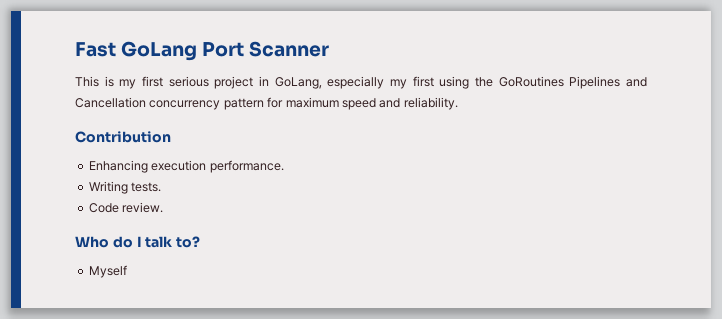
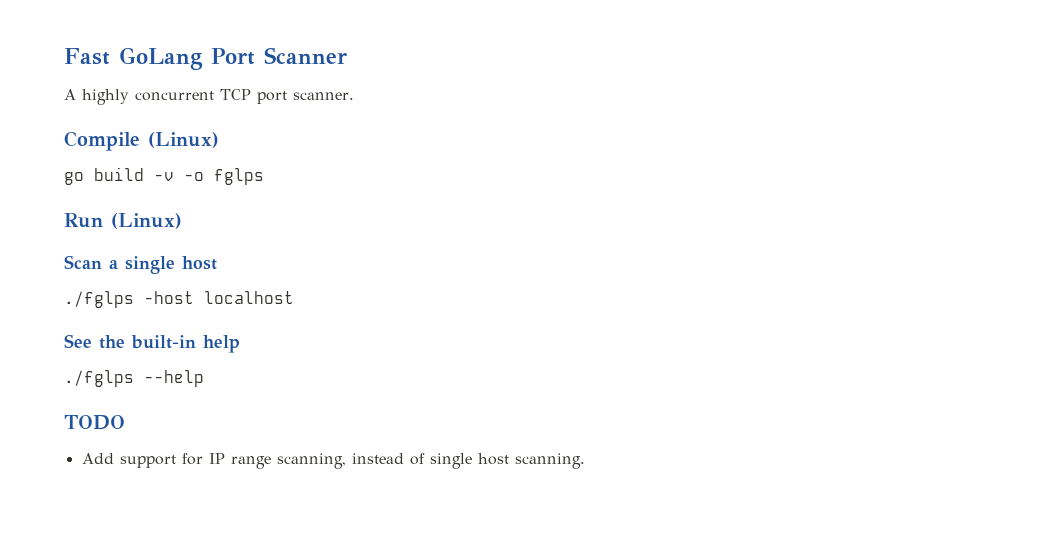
[75,76,648,89] [75,97,458,110] [75,131,171,143] [88,160,284,173] [88,181,162,194] [88,202,164,213] [75,236,201,248] [88,265,127,278] This is my first serious project in GoLang, especially my first using the GoRoutines Pipelines and Cancellation concurrency pattern for maximum speed and reliability. // Contribution // Enhancing execution performance. // Writing tests. // Code review. // Who do I talk to? // Myself -> [64,89,354,105] [64,131,219,151] [64,167,264,185] [64,213,182,229] [64,255,217,274] [64,291,294,308] [64,334,240,353] [64,370,204,387] [64,415,125,430] [81,453,585,469] A highly concurrent TCP port scanner. // Compile (Linux) // go build -v -o fglps // Run (Linux) // Scan a single host // ./fglps -host localhost // See the built-in help // ./fglps --help // TODO // Add support for IP range scanning, instead of single host scanning.

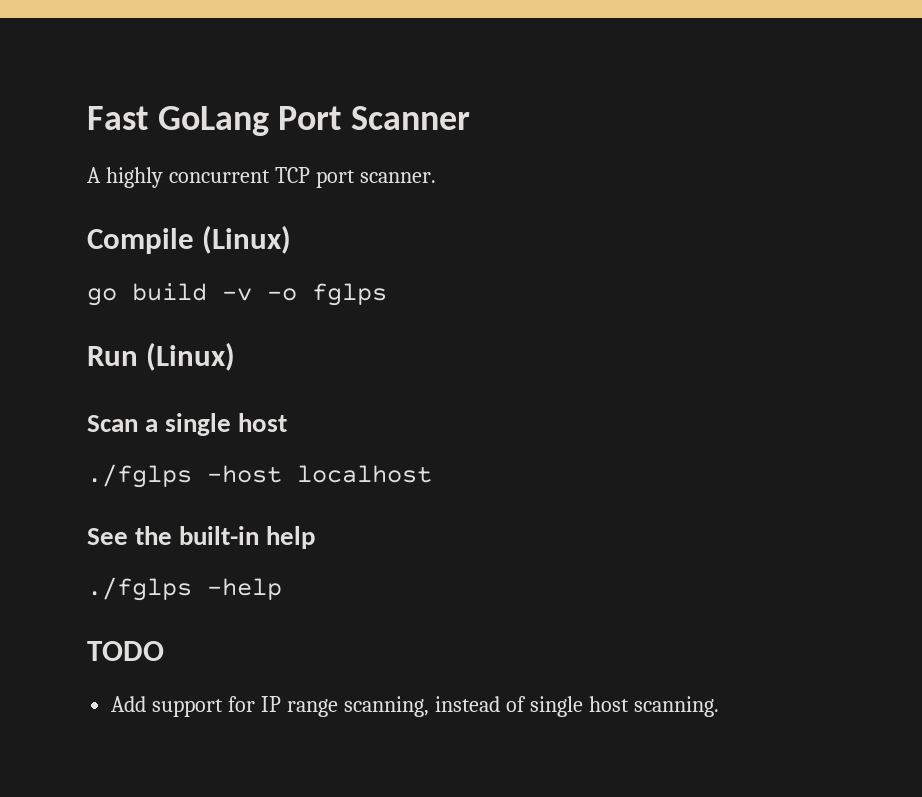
[144,370,204,387] --help -> [207,578,282,600] -help

